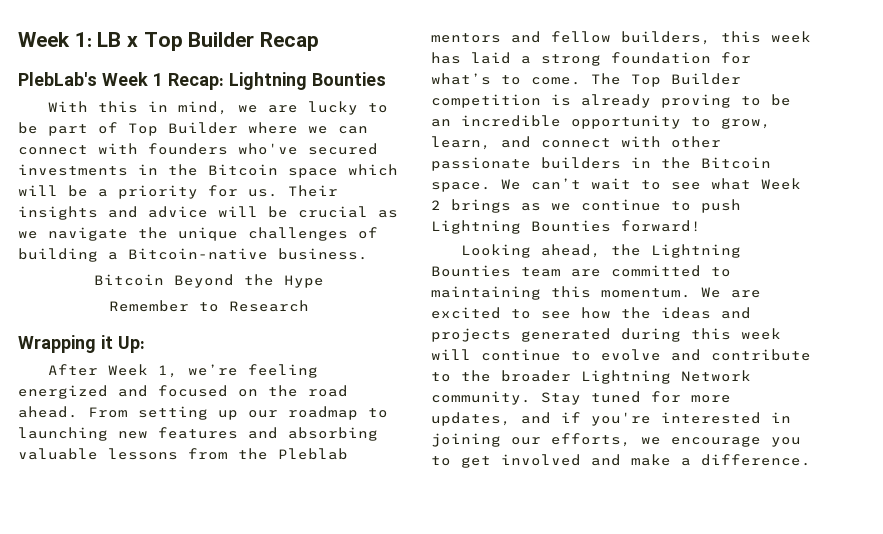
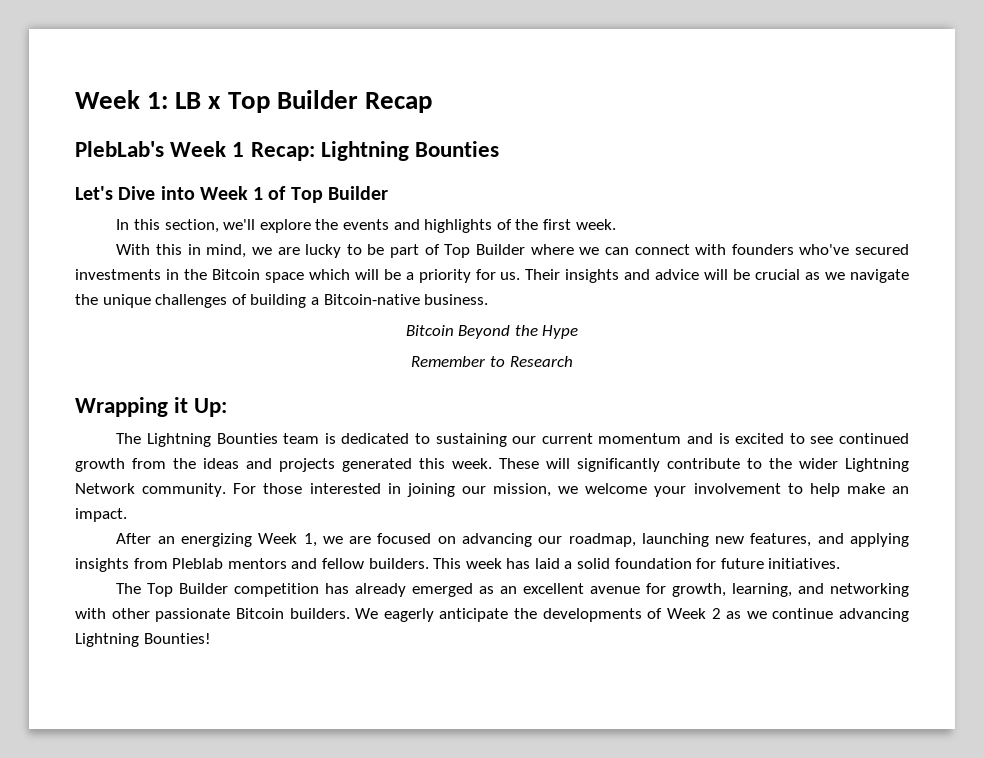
(386, 79) none -> [75,186,388,203] [116,219,616,233] // Let's Dive into Week 1 of Top Builder // In this section, we'll explore the events and highlights of the first week.
[47,364,318,378] [18,385,348,399] [18,406,388,420] [18,427,378,441] [18,448,348,460] [431,31,811,45] [431,52,751,66] [431,73,741,87] [431,94,791,108] [431,115,771,129] [431,136,721,150] [431,157,771,171] [431,178,801,192] [431,199,741,213] [431,220,701,234] [460,244,741,258] [431,265,731,277] [431,286,761,300] [431,307,611,319] After Week 1, we’re feeling energized and focused on the road ahead. From setting up our roadmap to launching new features and absorbing valuable lessons from the Pleblab mentors and fellow builders, this week has laid a strong foundation for what’s to come. The Top Builder competition is already proving to be an incredible opportunity to grow, learn, and connect with other passionate builders in the Bitcoin space. We can’t wait to see what Week 2 brings as we continue to push Lightning Bounties forward! // Looking ahead, the Lightning Bounties team are committed to maintaining this momentum. We are excited to see how -> [116,433,910,447] [75,458,166,472] The Lightning Bounties team is dedicated to sustaining our current momentum and is excited to see continued growth from
[621,328,781,342] [431,349,701,361] during this week will continue to evolve and -> [419,458,660,472] this week. These will significantly
[501,370,571,382] broader -> [799,458,838,469] wider
[541,391,731,405] [431,412,791,426] [431,433,801,447] [431,454,811,468] Stay tuned for more updates, and if you're interested in joining our efforts, we encourage you to get involved and make a difference. -> [233,483,909,497] [75,508,127,522] [116,533,909,547] [75,558,841,572] [116,583,910,597] [75,608,909,622] [75,633,211,647] For those interested in joining our mission, we welcome your involvement to help make an impact. // After an energizing Week 1, we are focused on advancing our roadmap, launching new features, and applying insights from Pleblab mentors and fellow builders. This week has laid a solid foundation for future initiatives. // The Top Builder competition has already emerged as an excellent avenue for growth, learning, and networking with other passionate Bitcoin builders. We eagerly anticipate the developments of Week 2 as we continue advancing Lightning Bounties!

